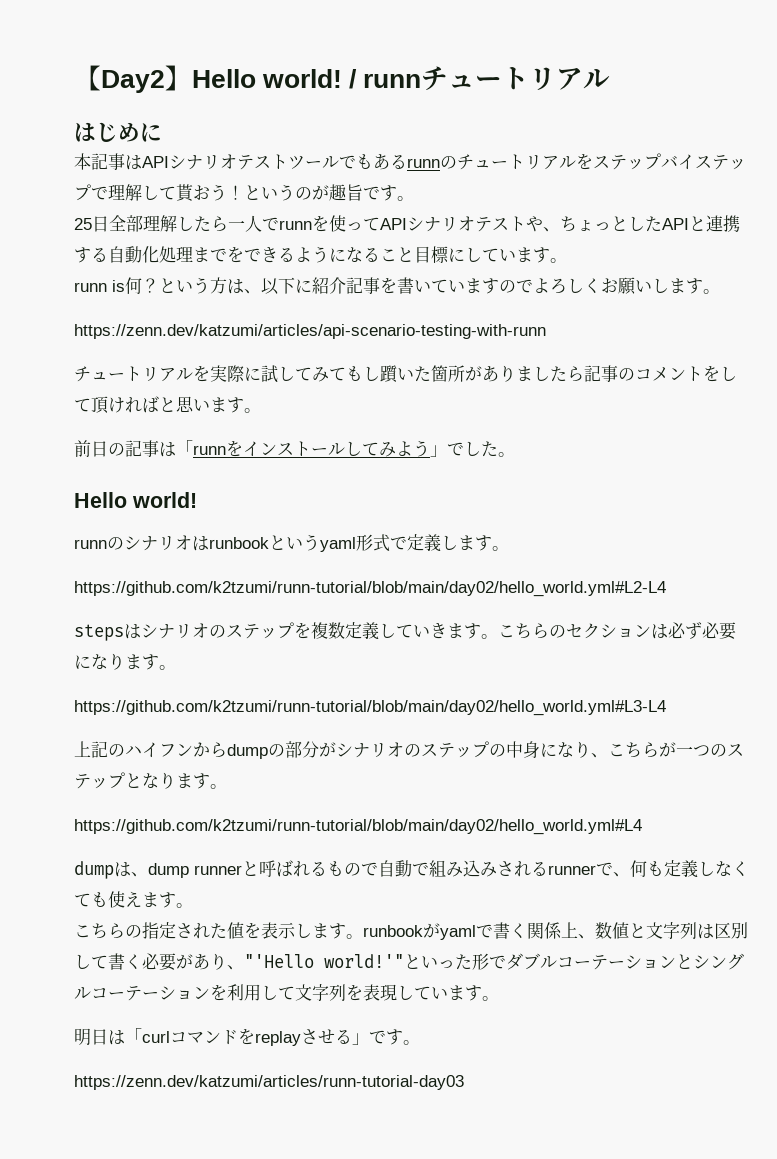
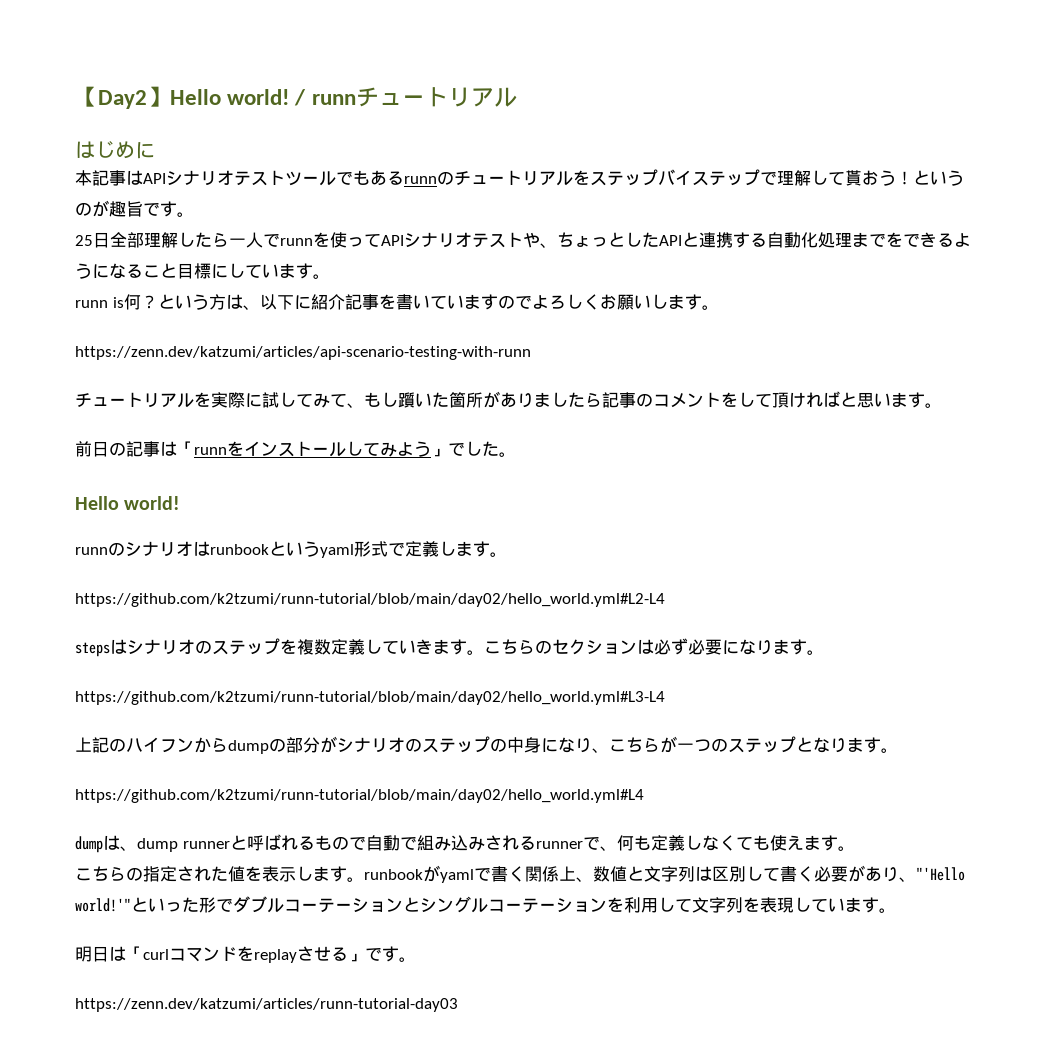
(346, 374) none -> [347,403,364,408] 、

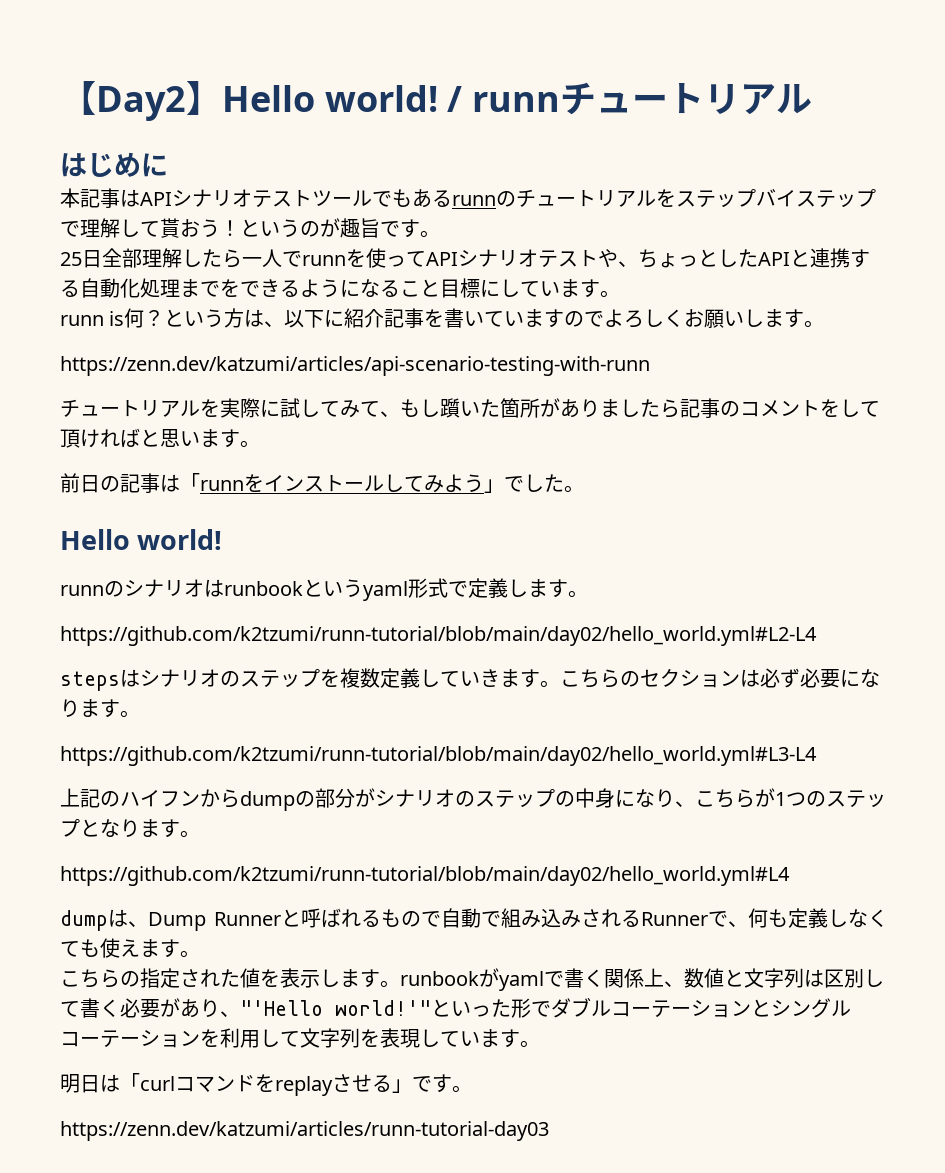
[677,743,694,751] 一 -> [775,792,786,806] 1
[137,838,230,852] dump runner -> [148,912,281,931] Dump Runner
[535,841,583,849] runner -> [641,912,708,926] Runner

